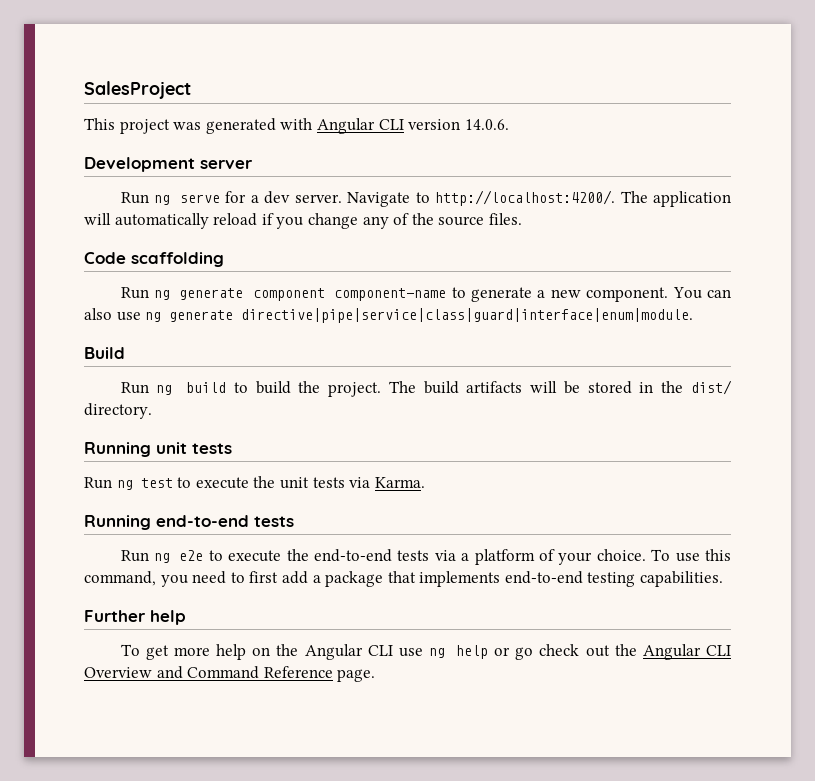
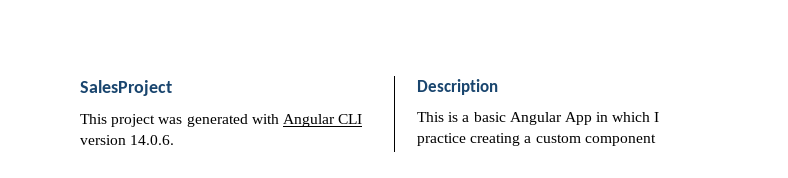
[84,157,253,172] [120,190,731,207] [84,213,522,229] [84,252,224,267] [120,287,731,302] [84,308,694,323] [84,347,125,359] [120,380,732,397] [84,403,152,419] [84,442,232,457] [84,476,425,490] [84,515,294,530] [120,549,731,565] [84,571,724,587] [84,610,186,625] [120,644,731,660] [84,666,376,682] Development server // Run ng serve for a dev server. Navigate to http://localhost:4200/. The application will automatically reload if you change any of the source files. // Code scaffolding // Run ng generate component component-name to generate a new component. You can also use ng generate directive|pipe|service|class|guard|interface|enum|module. // Build // Run ng build to build the project. The build artifacts will be stored in the dist/ directory. // Running unit tests // Run ng test to execute the unit tests via Karma. // Running end-to-end tests // Run ng e2e to execute the end-to-end tests via a platform of your choice. To use this command, you need to first add a package that implements end-to-end testing capabilities. // Further help // To get more help on the Angular CLI use ng help or go check out the Angular CLI Overview and Command Reference page. -> [417,79,498,95] [417,112,660,125] [417,133,656,146] Description // This is a basic Angular App in which I practice creating a custom component

